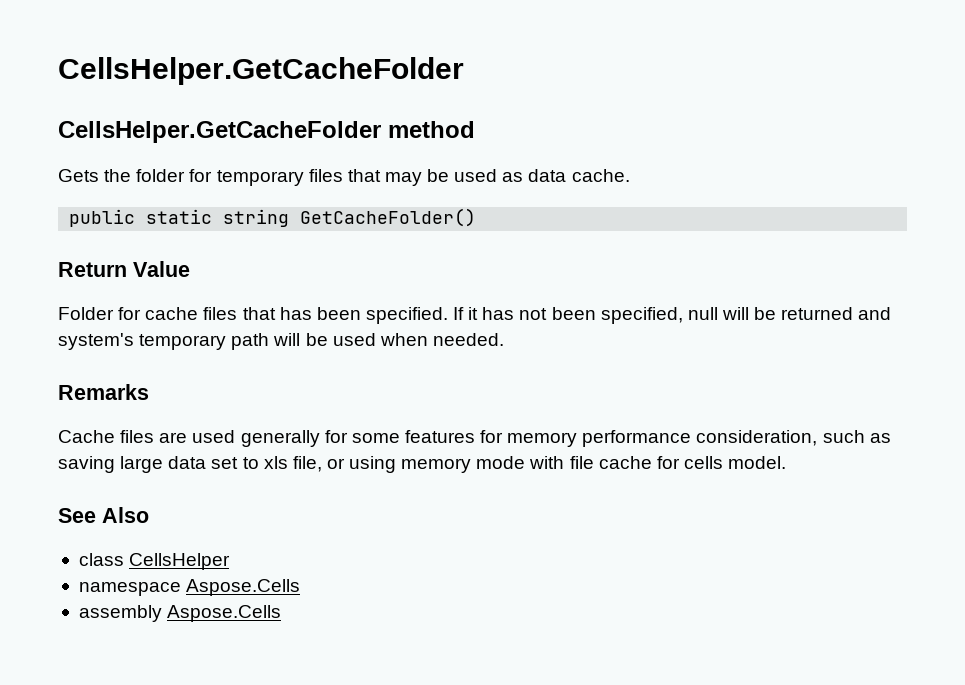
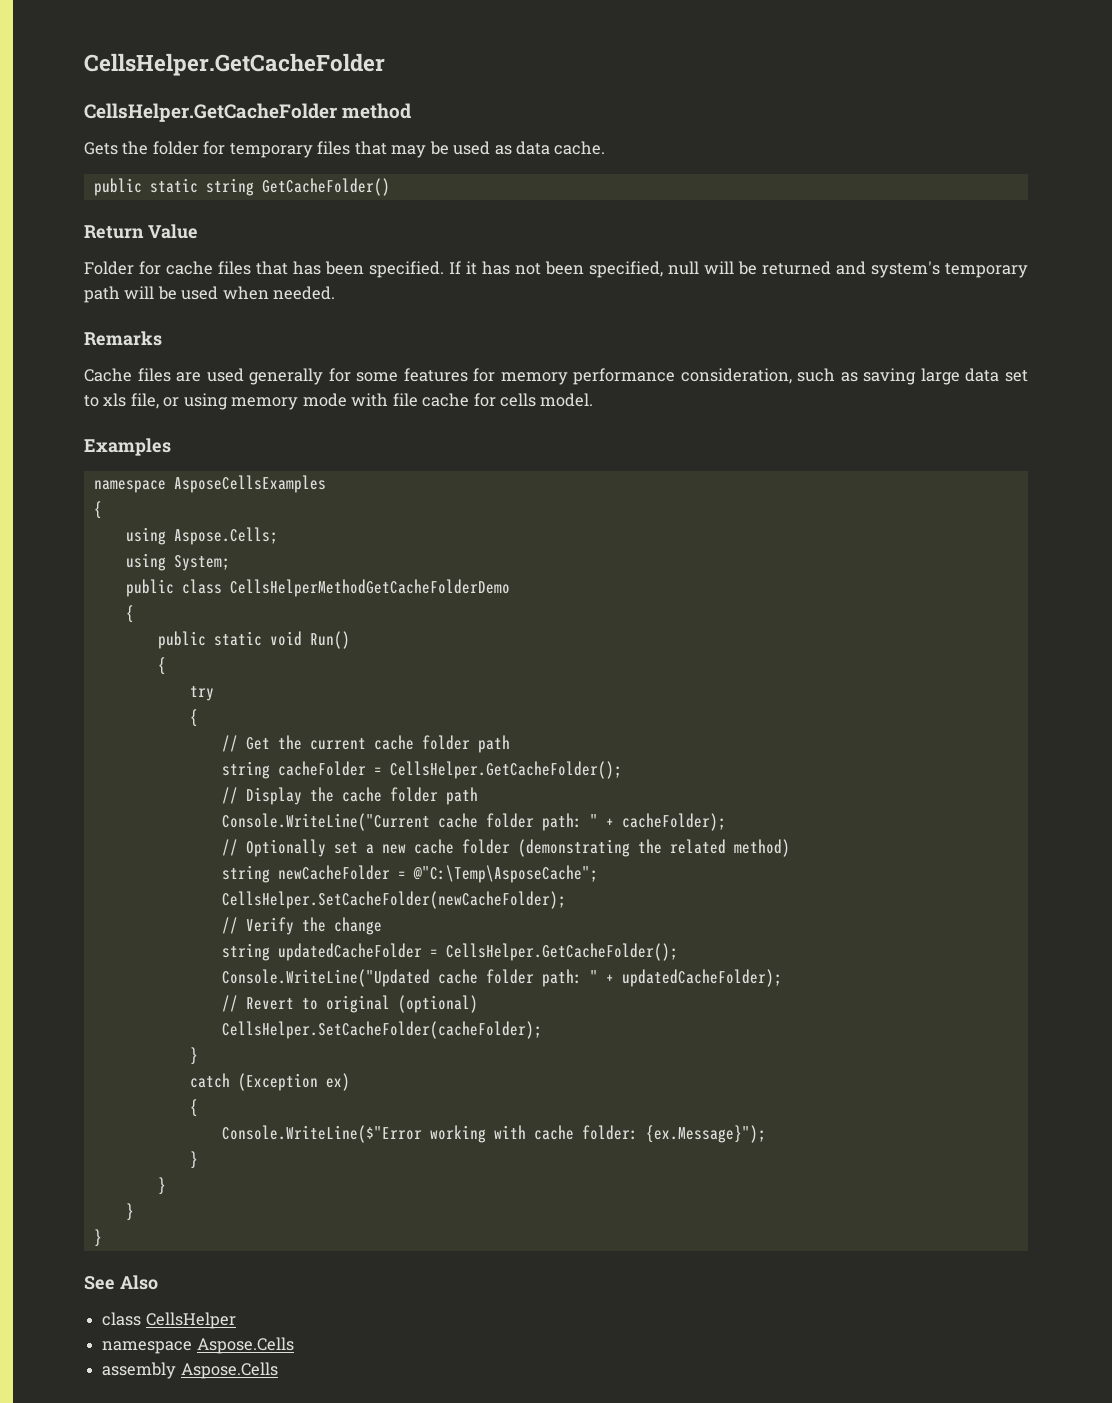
(787, 462) none -> [84,438,171,456] [93,475,326,493] [93,501,102,519] [125,527,278,545] [125,553,230,571] [125,579,510,597] [125,605,134,623] [157,631,350,649] [157,657,166,675] [189,686,214,701] [189,709,198,727] [221,735,510,753] [221,761,622,779] [221,787,478,805] [221,813,726,831] [221,839,790,857] [221,865,598,883] [221,891,566,909] [221,917,382,935] [221,943,678,961] [221,969,782,987] [221,995,478,1013] [221,1021,542,1039] [189,1047,198,1065] [189,1073,350,1091] [189,1099,198,1117] [221,1125,766,1143] [189,1151,198,1169] [157,1177,166,1195] [125,1203,134,1221] [93,1229,102,1247] // Examples // namespace AsposeCellsExamples // { // using Aspose.Cells; // using System; // public class CellsHelperMethodGetCacheFolderDemo // { // public static void Run() // { // try // { // // Get the current cache folder path // string cacheFolder = CellsHelper.GetCacheFolder(); // // Display the cache folder path // Console.WriteLine("Current cache folder path: " + cacheFolder); // // Optionally set a new cache folder (demonstrating the related method) // string newCacheFolder = @"C:\Temp\AsposeCache"; // CellsHelper.SetCacheFolder(newCacheFolder); // // Verify the change // string updatedCacheFolder = CellsHelper.GetCacheFolder(); // Console.WriteLine("Updated cache folder path: " + updatedCacheFolder); // // Revert to original (optional) // CellsHelper.SetCacheFolder(cacheFolder); // } // catch (Exception ex) // { // Console.WriteLine($"Error working with cache folder: {ex.Message}"); // } // } // } // }

